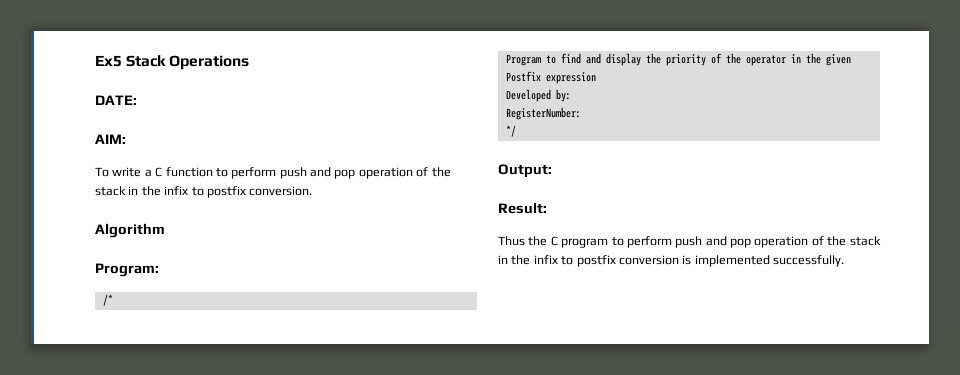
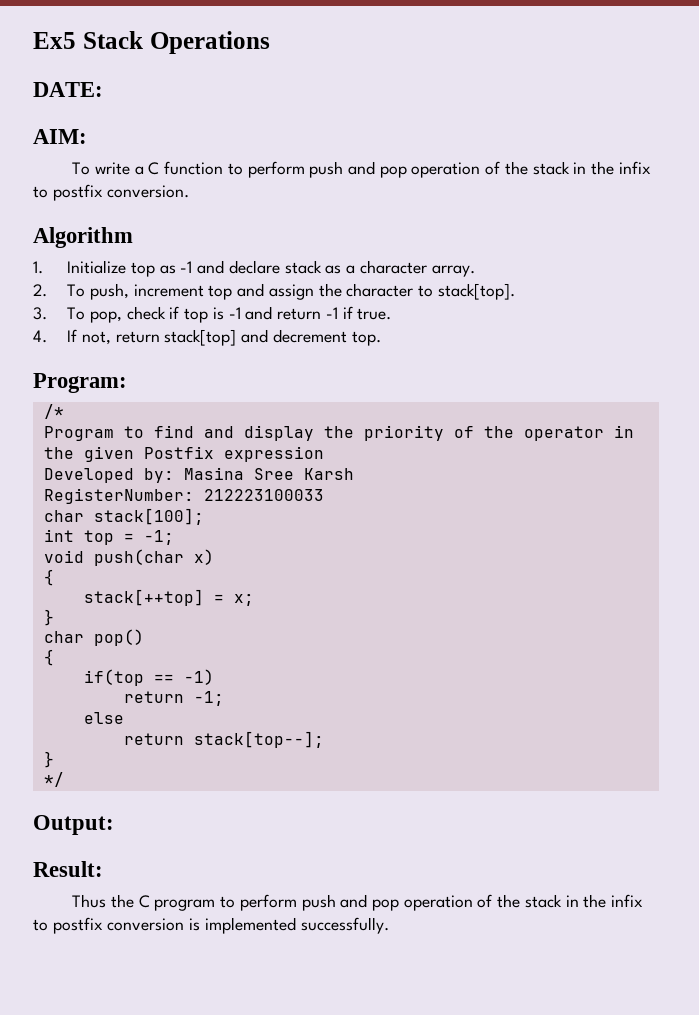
(165, 230) none -> [33,260,475,277] [33,283,515,300] [33,306,392,323] [33,329,381,346] // 1. Initialize top as -1 and declare stack as a character array. // 2. To push, increment top and assign the character to stack[top]. // 3. To pop, check if top is -1 and return -1 if true. // 4. If not, return stack[top] and decrement top.
[505,107,581,120] // RegisterNumber: -> [183,467,354,480] [43,488,324,504] [43,508,204,525] [43,529,174,545] [43,549,214,566] [43,569,54,586] [83,589,254,606] [43,609,54,626] [43,629,144,646] [43,649,54,666] [83,669,214,686] [123,691,224,706] [83,712,124,724] [123,731,324,748] [43,751,54,768] Masina Sree Karsh // RegisterNumber: 212223100033 // char stack[100]; // int top = -1; // void push(char x) // { // stack[++top] = x; // } // char pop() // { // if(top == -1) // return -1; // else // return stack[top--]; // }

